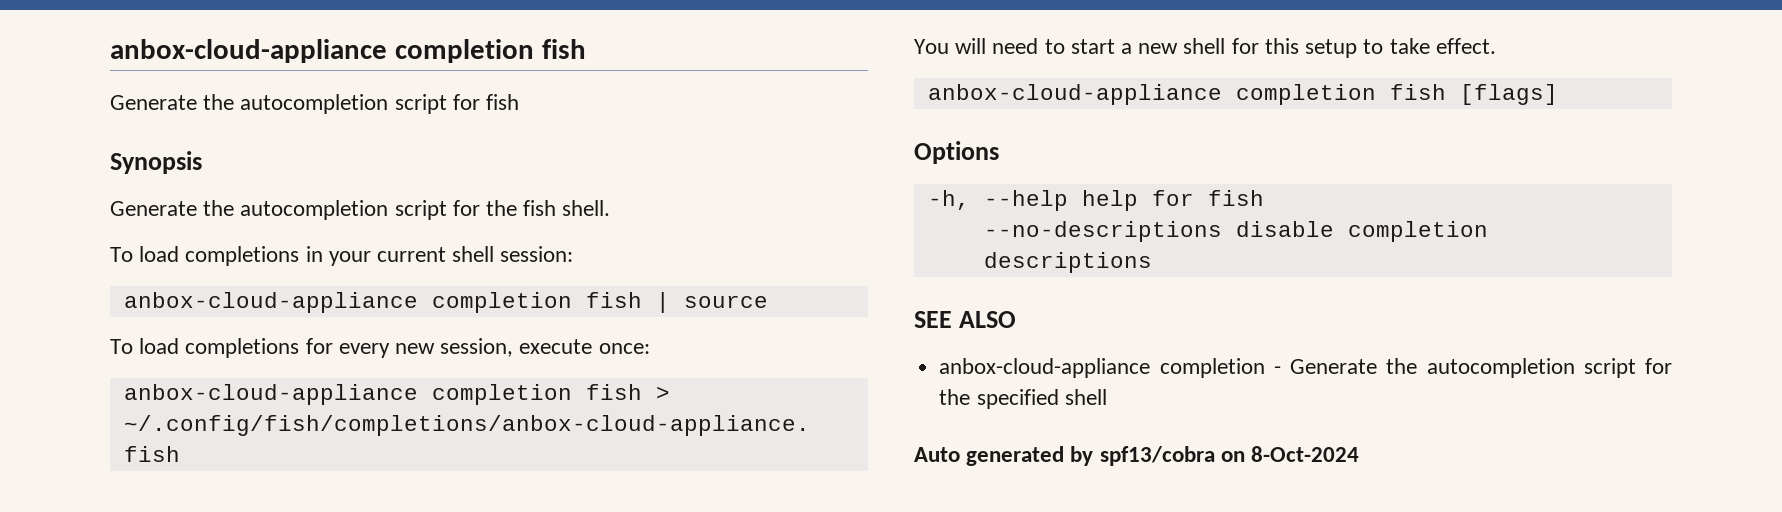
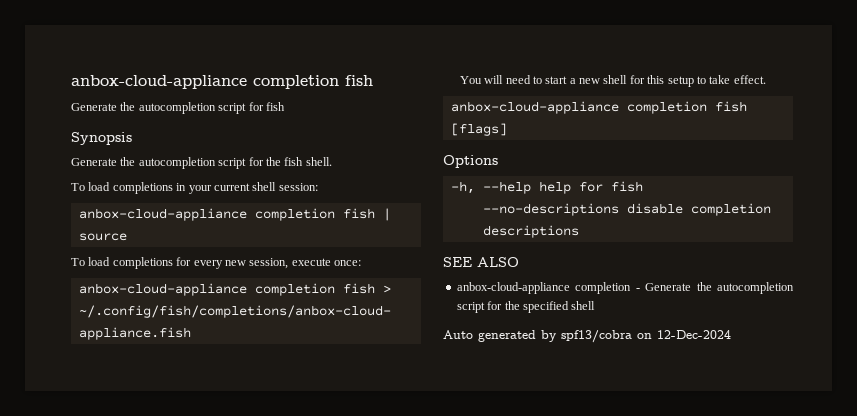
[1251,446,1360,462] 8-Oct-2024 -> [657,330,731,339] 12-Dec-2024

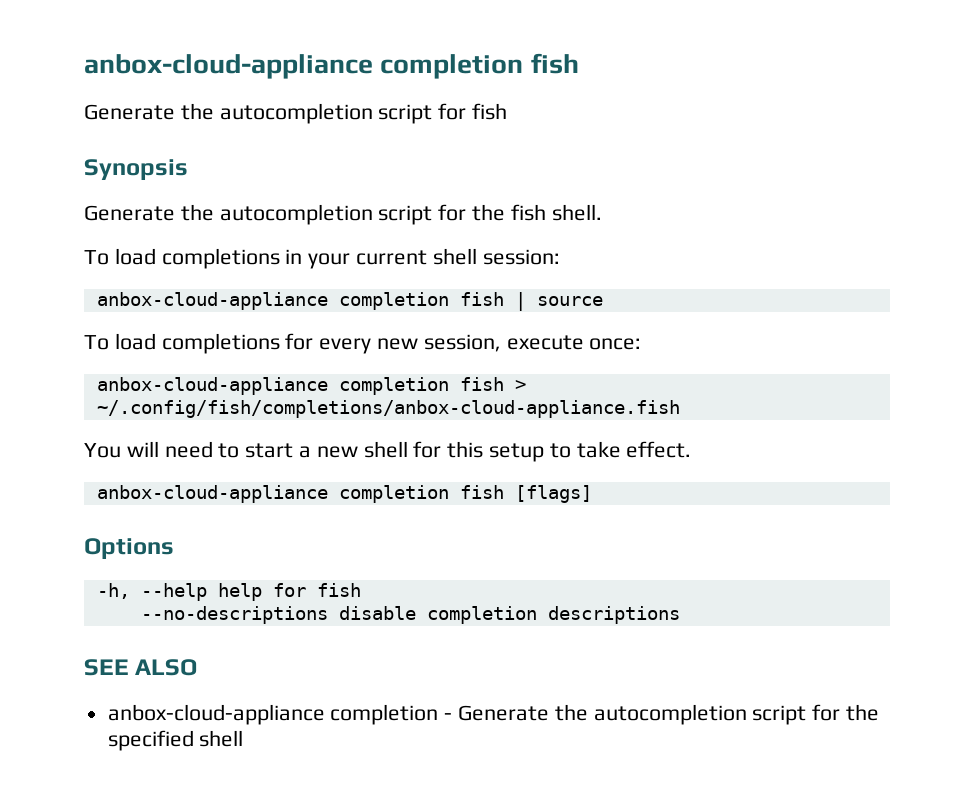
[443,330,731,343] // Auto generated by spf13/cobra on 12-Dec-2024 -> (244, 738) none

